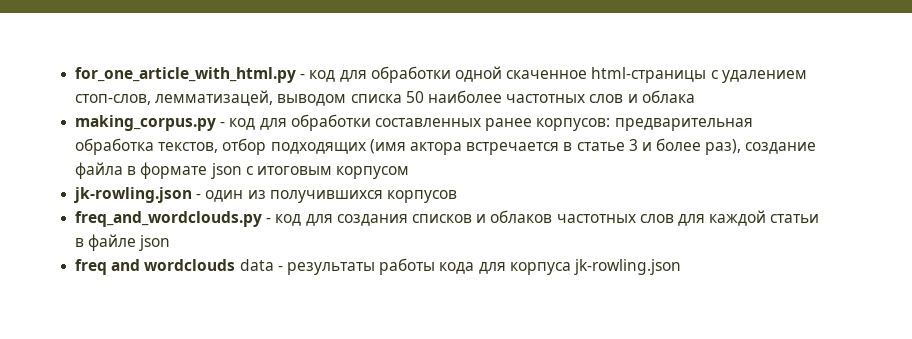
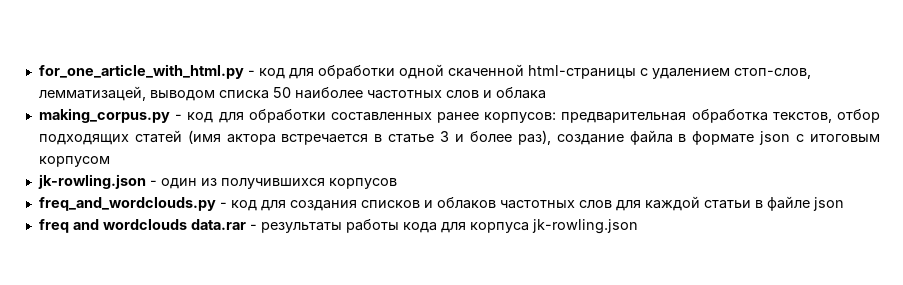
[506,70,588,79] скаченное -> [447,64,524,77] скаченной
(366, 148) none -> [134,130,182,143] статей
[239,259,274,271] data -> [190,219,246,230] data.rar

